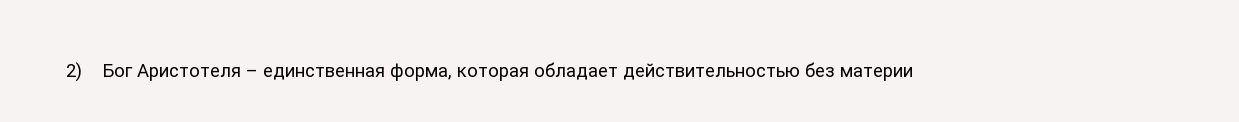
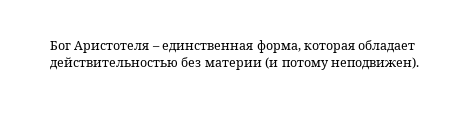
[66,62,82,82] 2) -> (50, 45) none
(913, 74) none -> [265,57,419,70] (и потому неподвижен).

